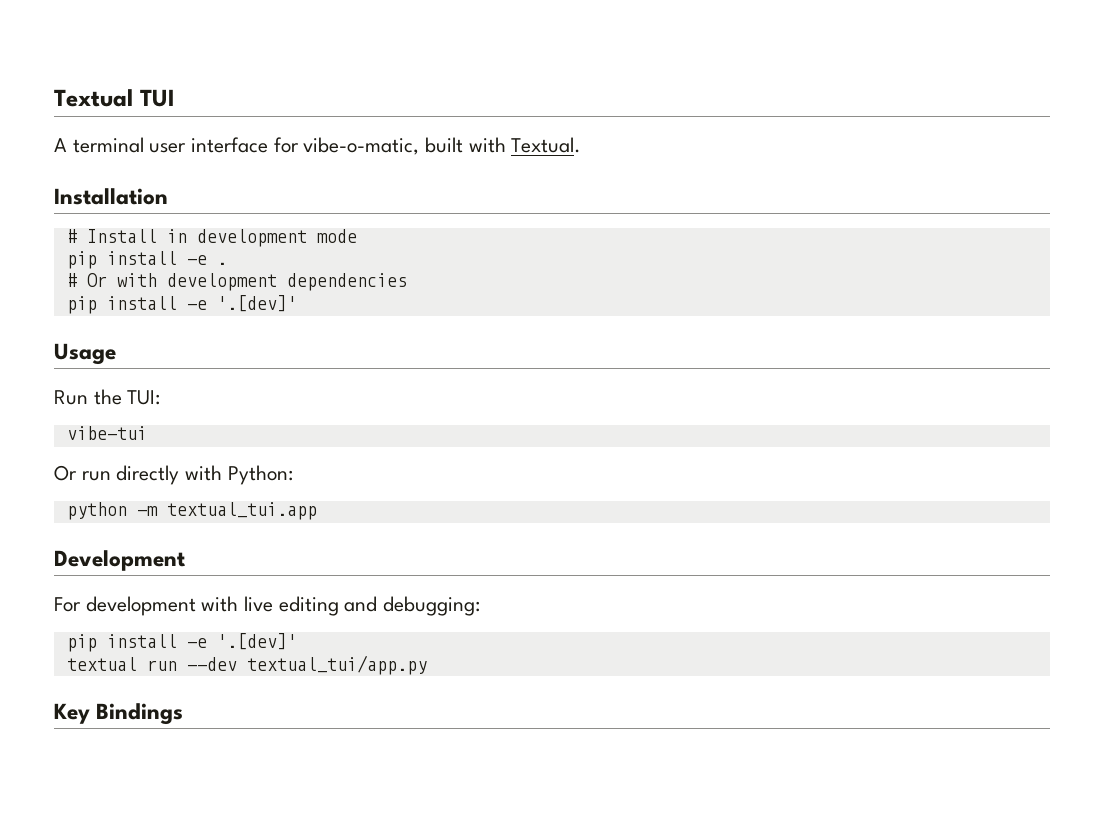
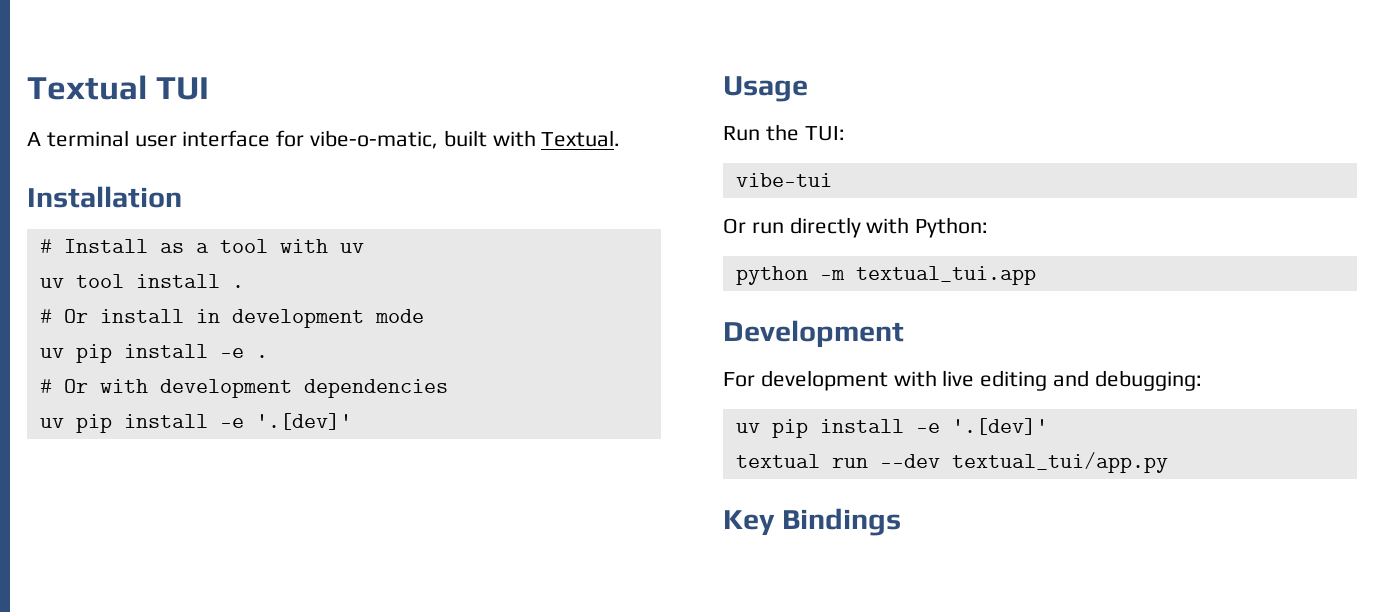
(157, 236) none -> [159,239,364,253] [39,274,244,288] [39,309,184,323] as a tool with uv // uv tool install . // # Or install
(357, 236) none -> [39,348,64,358] uv
(407, 282) none -> [39,418,64,428] uv
(481, 606) none -> [735,423,760,433] uv

